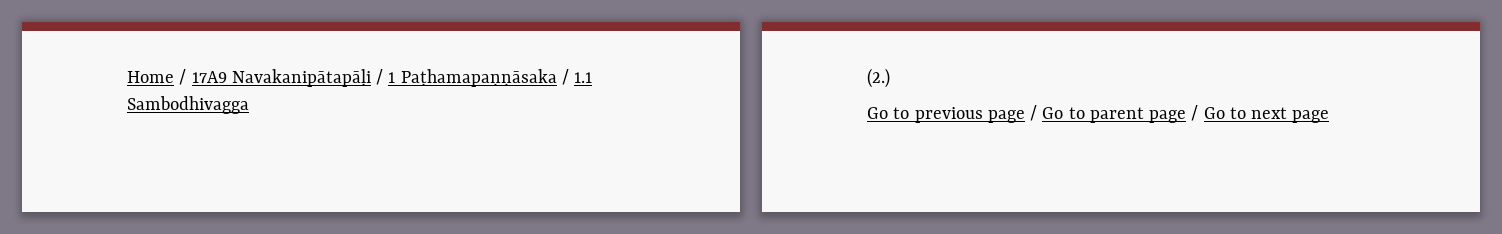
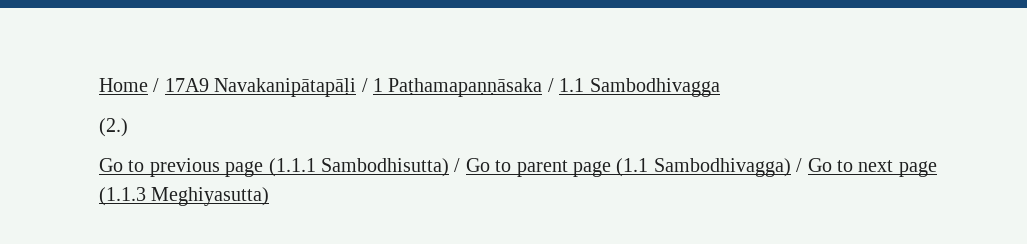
(1025, 116) none -> [268,158,449,177] (1.1.1 Sambodhisutta)
(1187, 116) none -> [616,158,791,177] (1.1 Sambodhivagga)
(1330, 116) none -> [99,187,270,206] (1.1.3 Meghiyasutta)

